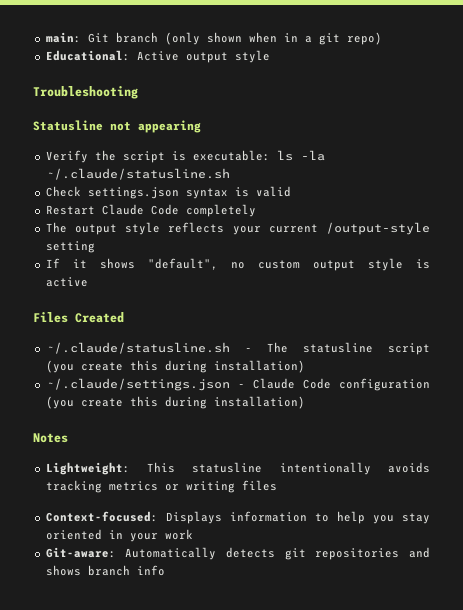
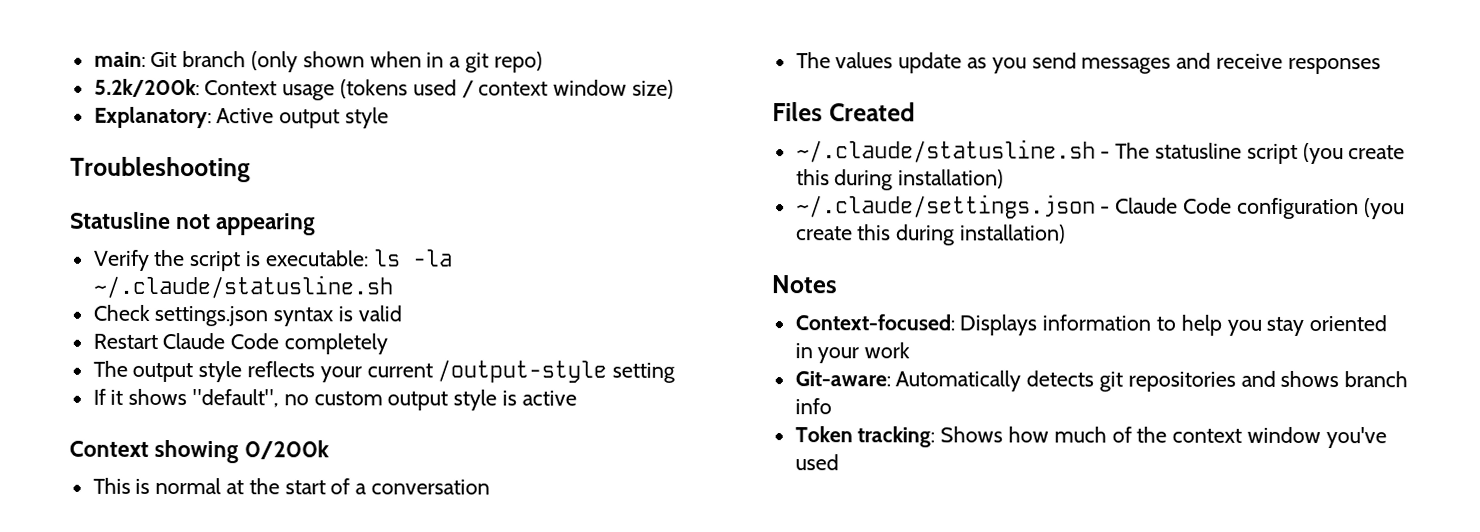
[45,50,130,61] Educational: -> [93,78,675,101] [93,106,212,129] 5.2k/200k: Context usage (tokens used / context window size) // Explanatory:
(88, 282) none -> [69,439,331,464] [92,477,491,495] [795,52,1381,75] // Context showing 0/200k // This is normal at the start of a conversation // The values update as you send messages and receive responses
[45,462,430,475] [45,480,277,493] // Lightweight: This statusline intentionally avoids tracking metrics or writing files -> (837, 284) none
(165, 570) none -> [794,426,1387,449] [794,454,839,471] // Token tracking: Shows how much of the context window you've used

